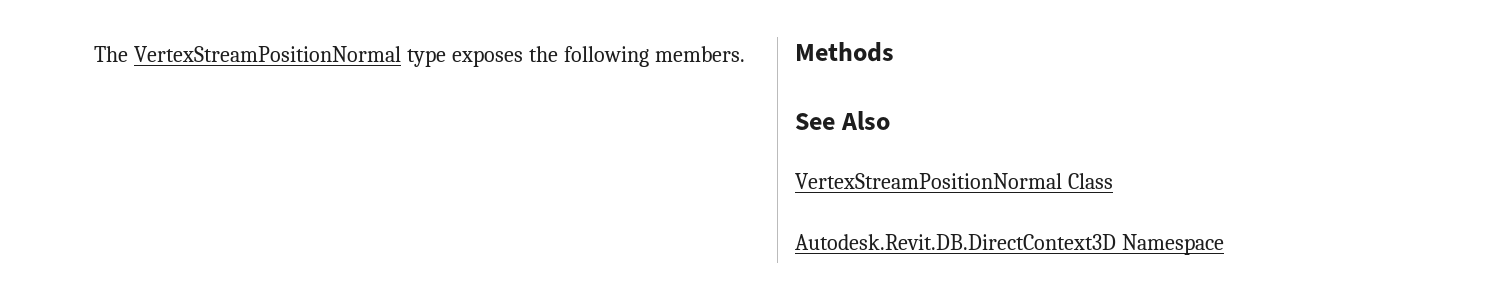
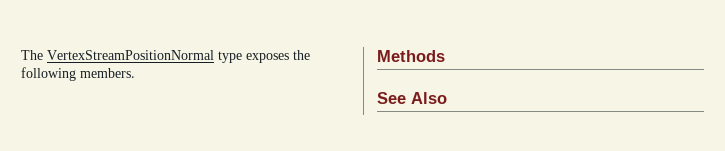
[795,173,1113,189] [795,234,1224,255] // VertexStreamPositionNormal Class // Autodesk.Revit.DB.DirectContext3D Namespace -> (447, 98) none

